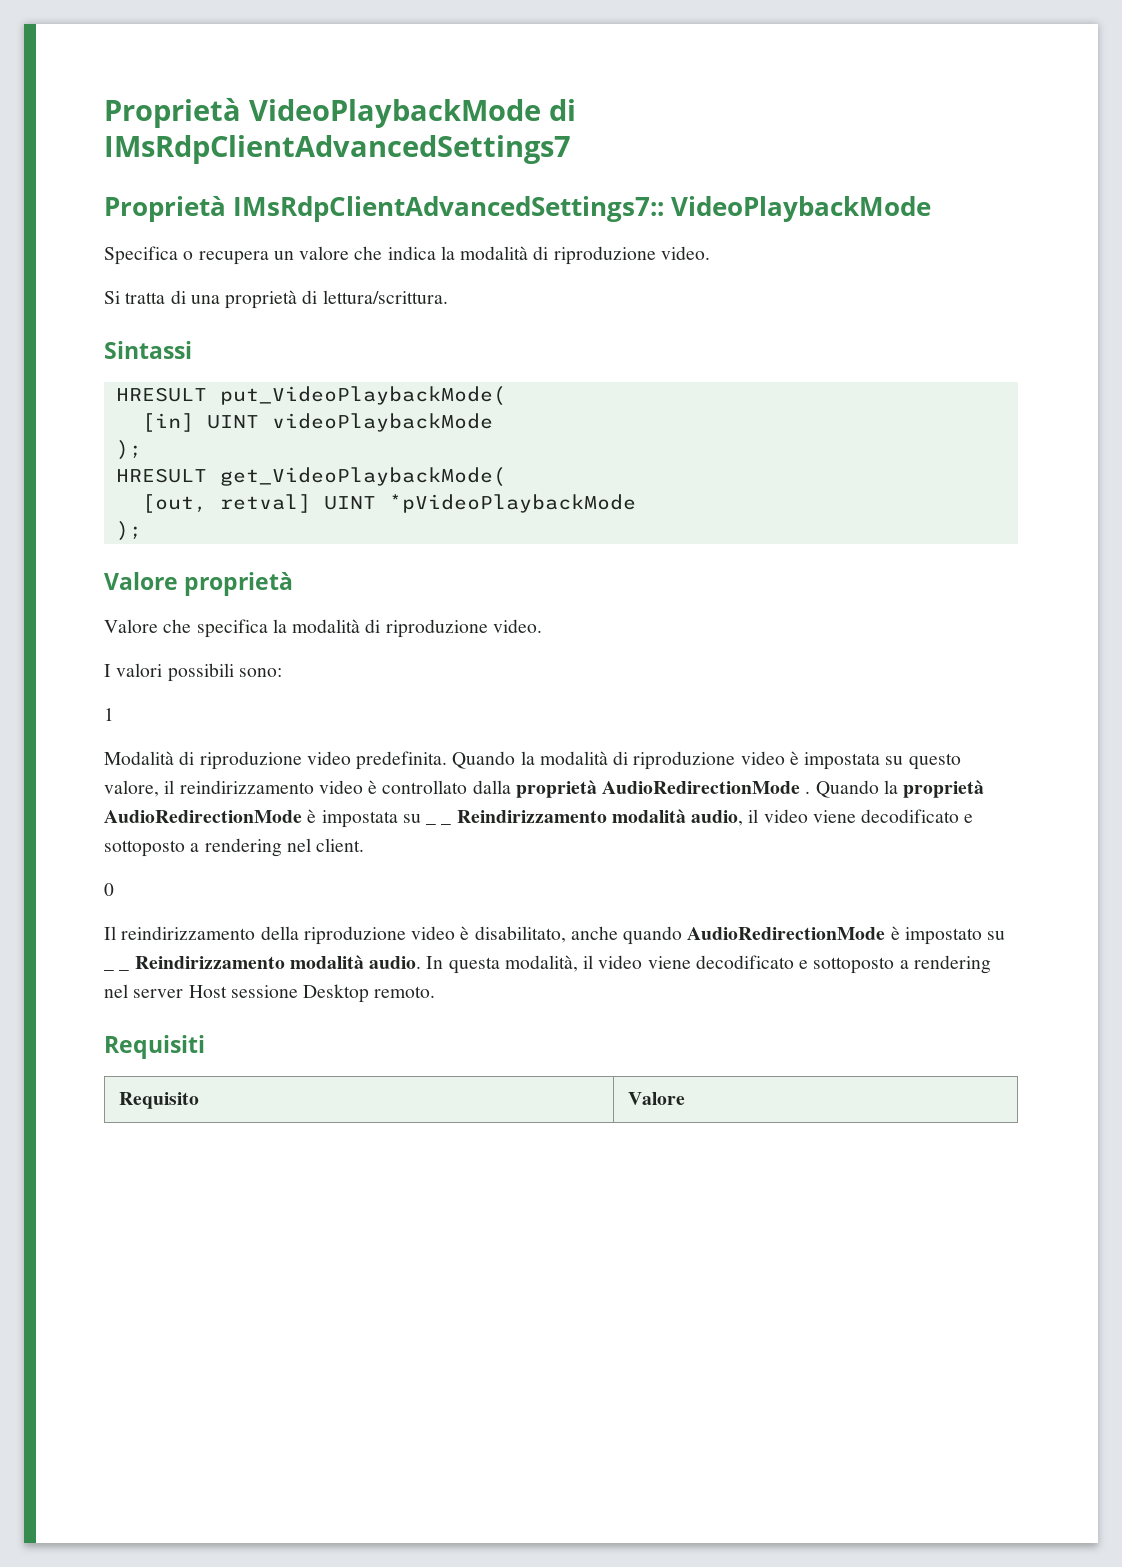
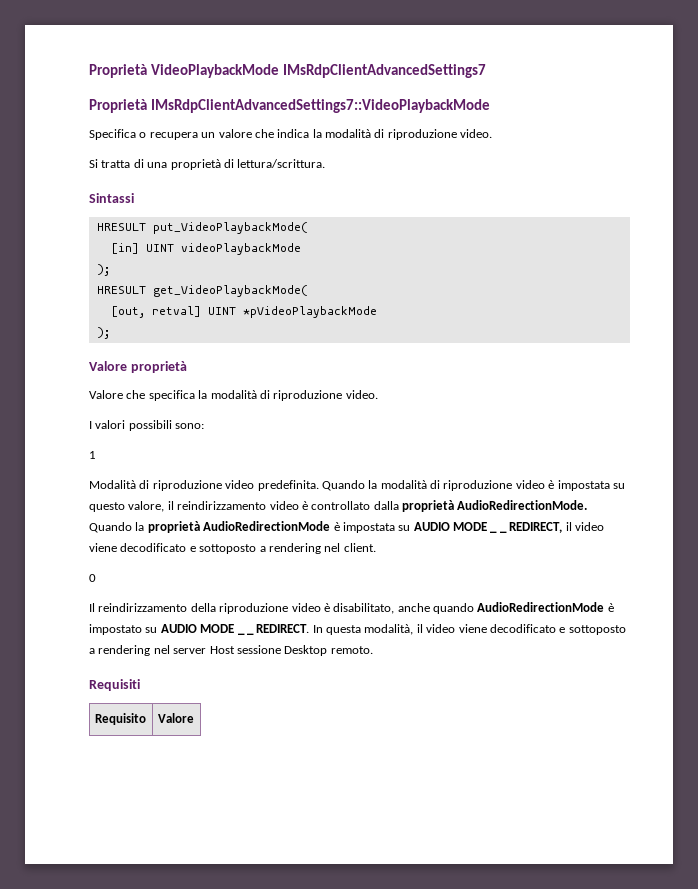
[548,99,576,121] di -> (280, 71) none
[232,196,931,222] IMsRdpClientAdvancedSettings7:: VideoPlaybackMode -> [150,99,490,113] IMsRdpClientAdvancedSettings7::VideoPlaybackMode
[602,781,811,794] AudioRedirectionMode . -> [457,500,588,510] AudioRedirectionMode.
[426,823,452,825] [456,809,744,826] _ _ Reindirizzamento modalità audio, -> [413,522,487,531] [490,522,563,533] AUDIO MODE _ _ REDIRECT,
[104,969,130,971] [134,955,422,969] _ _ Reindirizzamento modalità audio. -> [160,624,235,633] [237,633,254,635] [256,624,310,633] AUDIO MODE _ _ REDIRECT.

